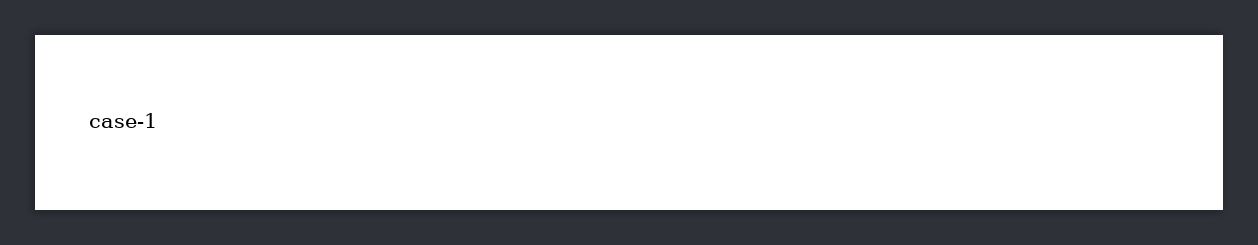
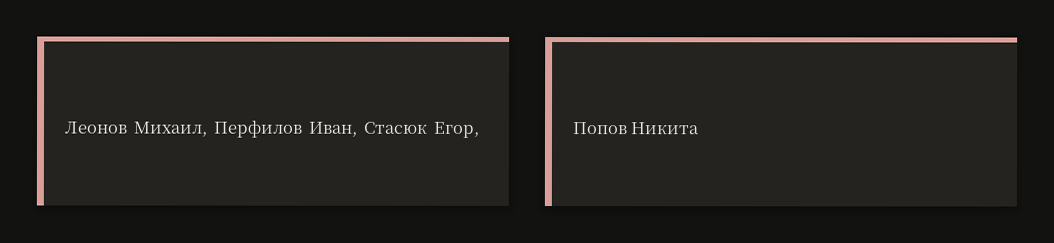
[89,113,157,128] case-1 -> [64,120,700,138] Леонов Михаил, Перфилов Иван, Стасюк Егор, Попов Никита

